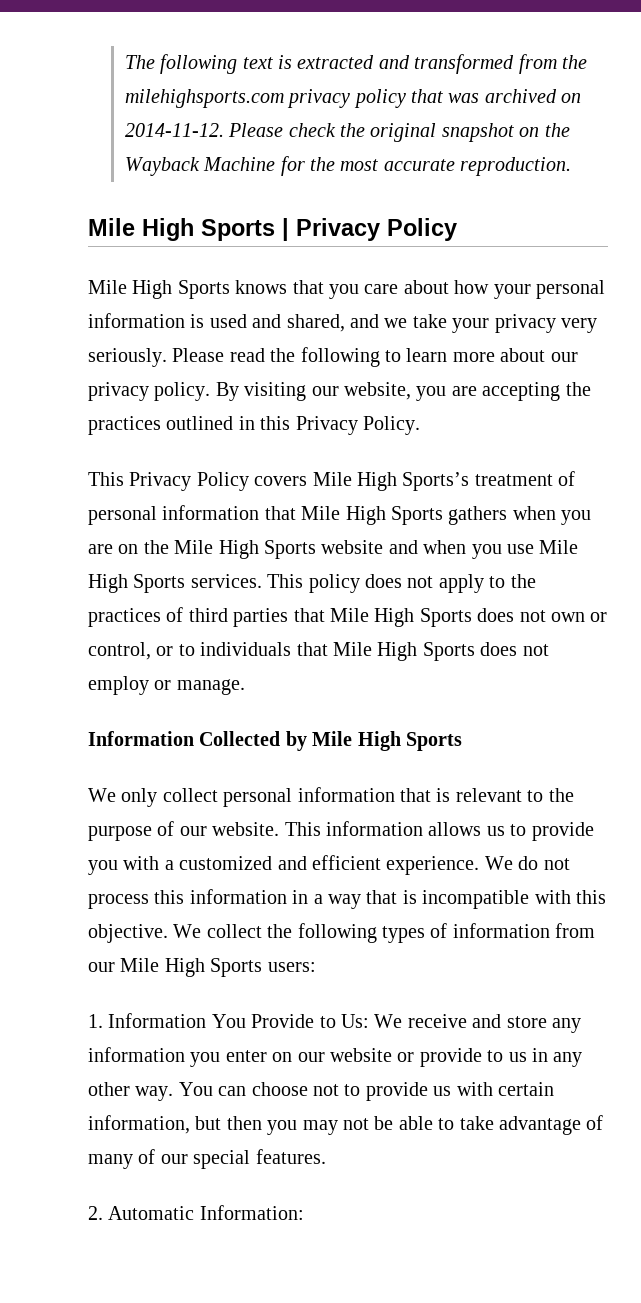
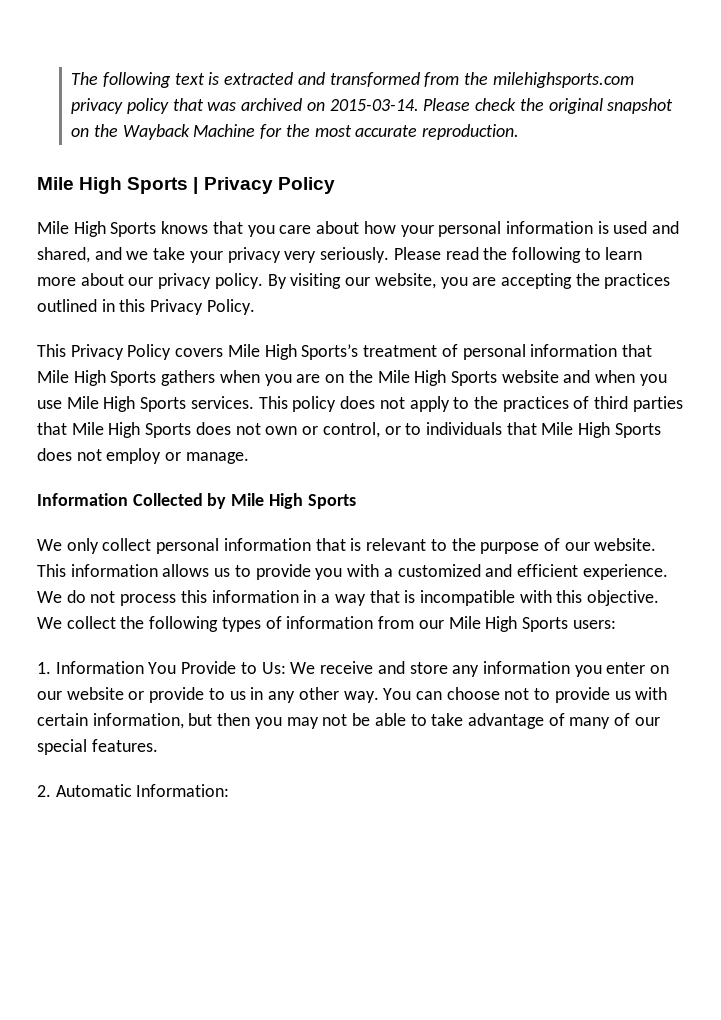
[124,123,224,137] 2014-11-12. -> [329,99,419,111] 2015-03-14.

